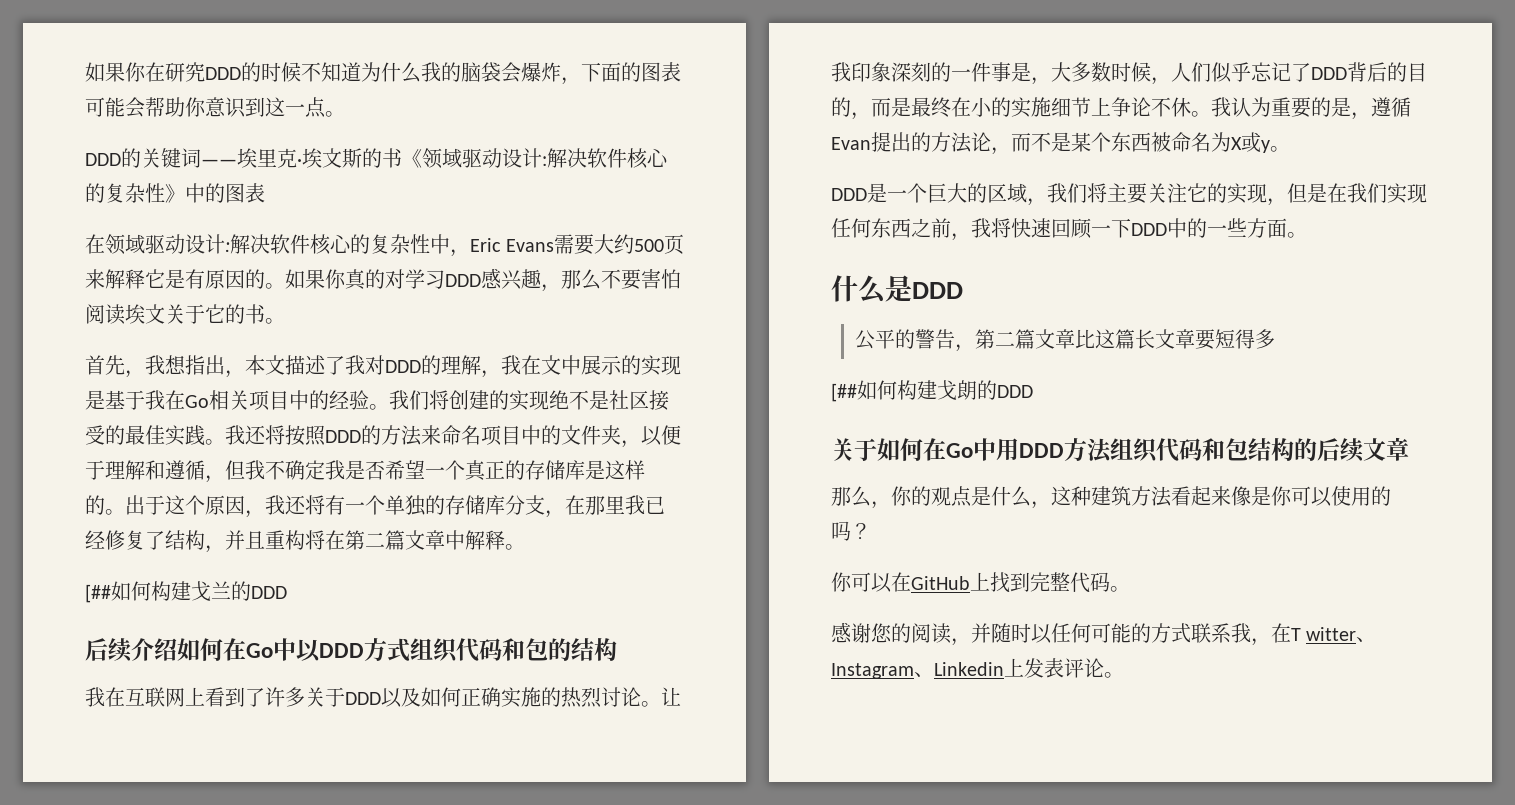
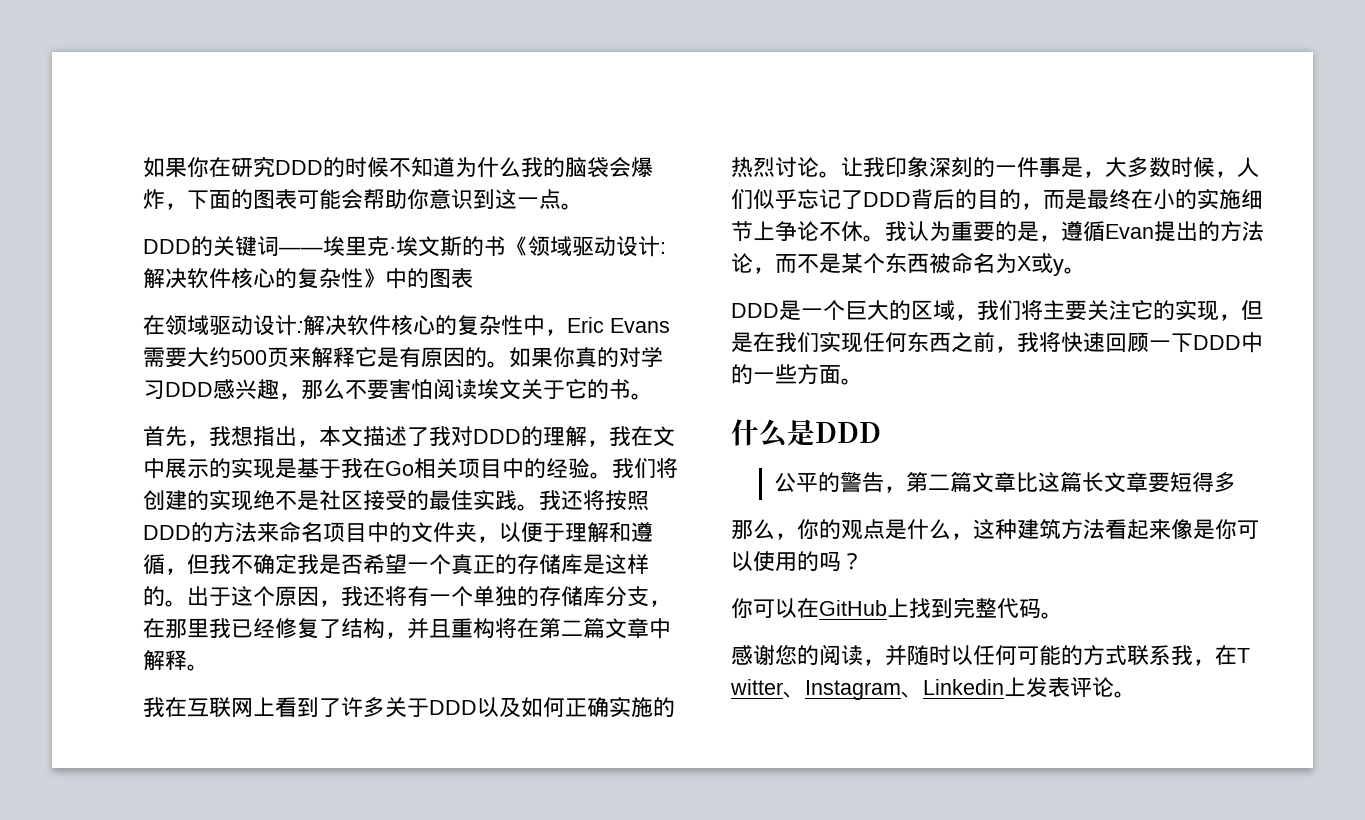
[85,581,287,603] [85,638,617,663] // [##如何构建戈兰的DDD // 后续介绍如何在Go中以DDD方式组织代码和包的结构 -> (209, 667) none
[831,380,1033,402] [831,437,1409,463] // [##如何构建戈朗的DDD // 关于如何在Go中用DDD方法组织代码和包结构的后续文章 -> (1236, 482) none

